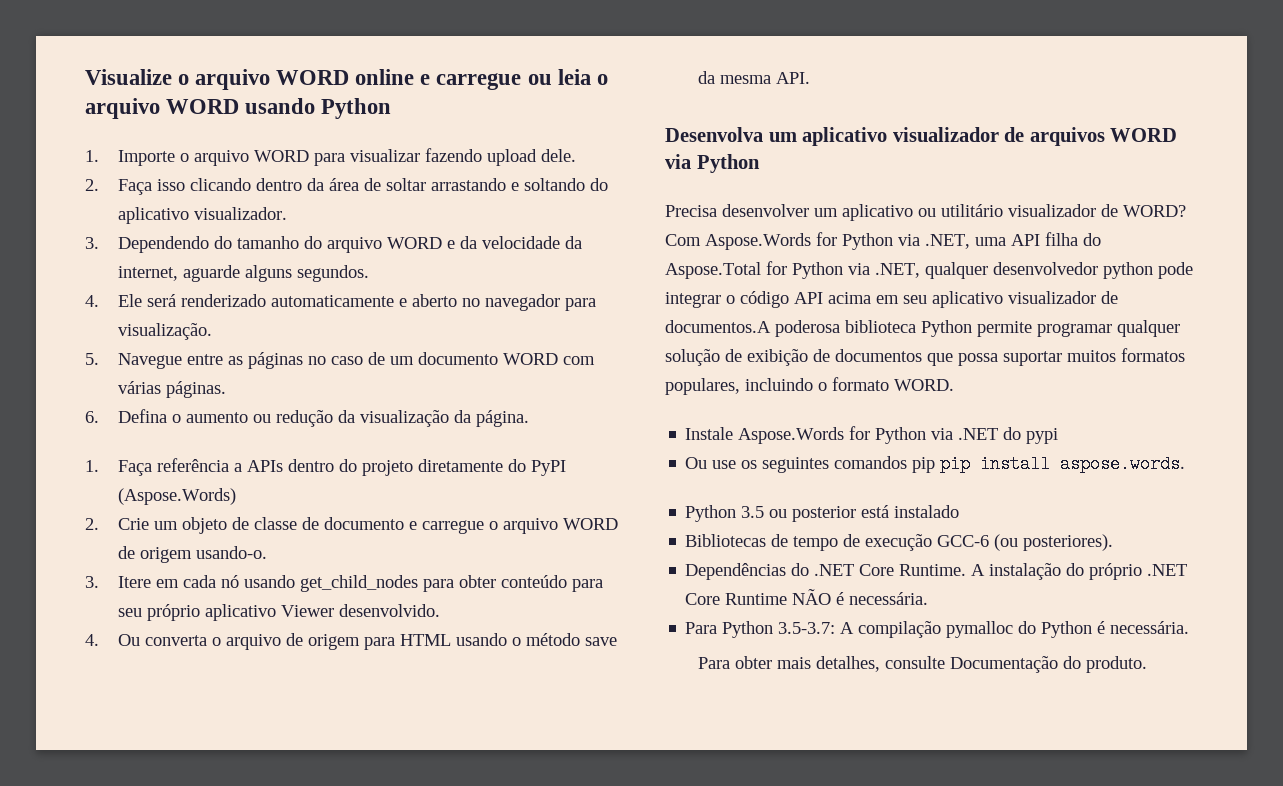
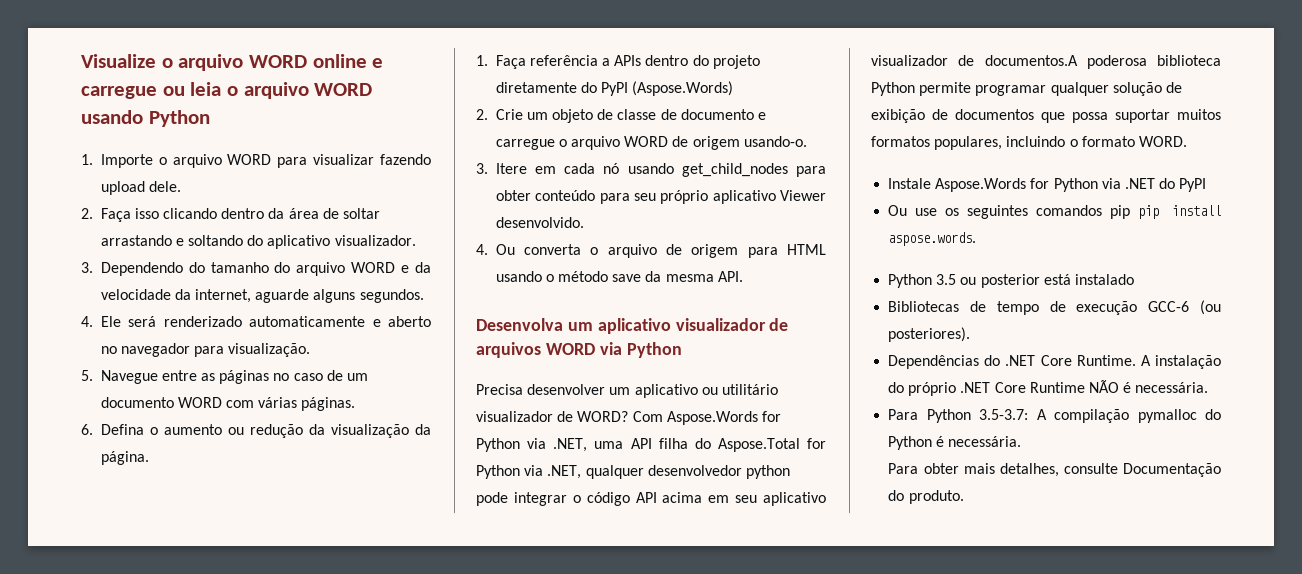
[1026,428,1059,444] pypi -> [1179,178,1207,192] PyPI

